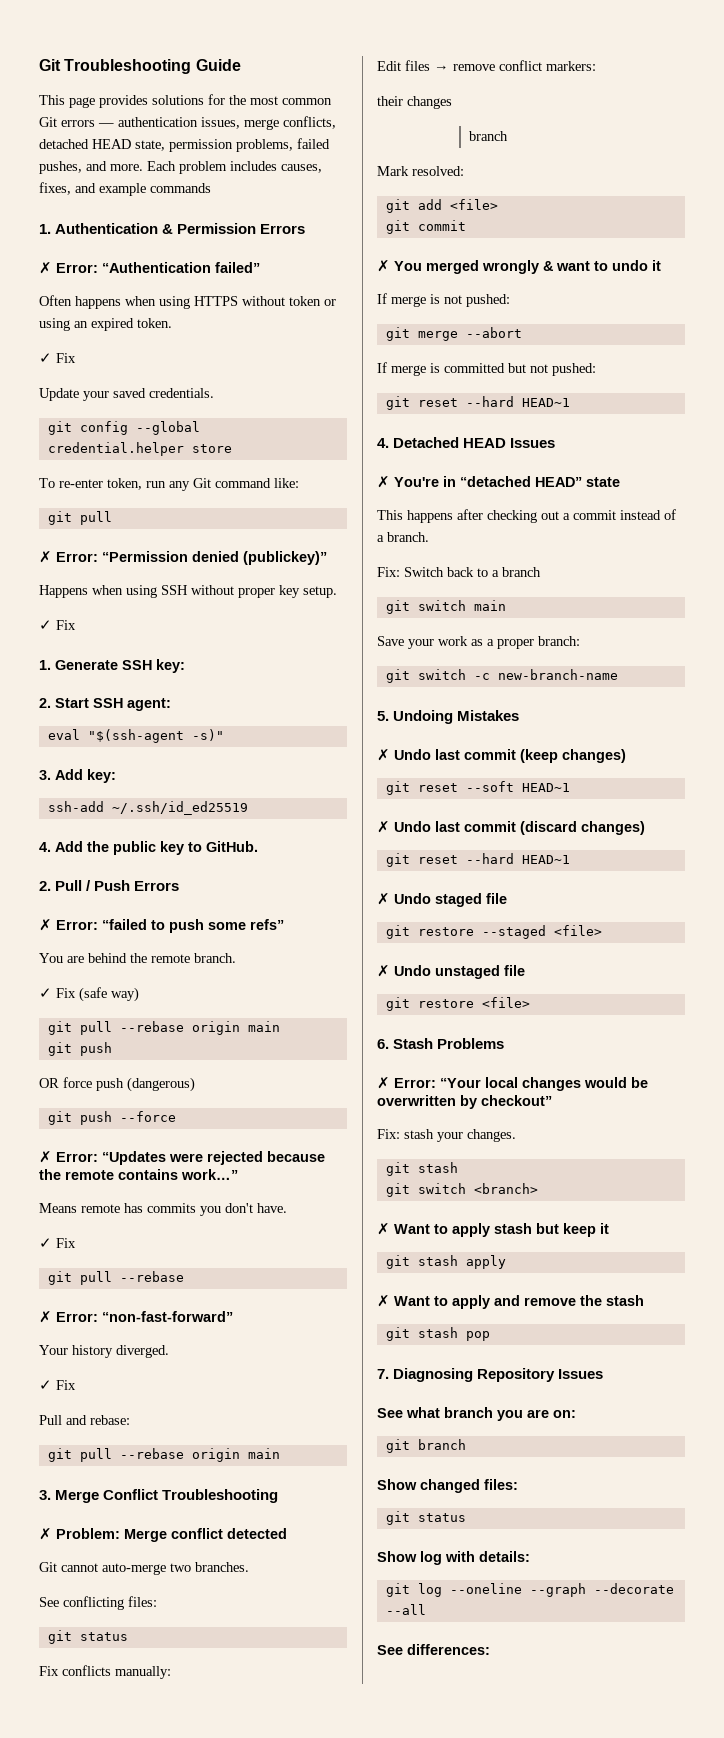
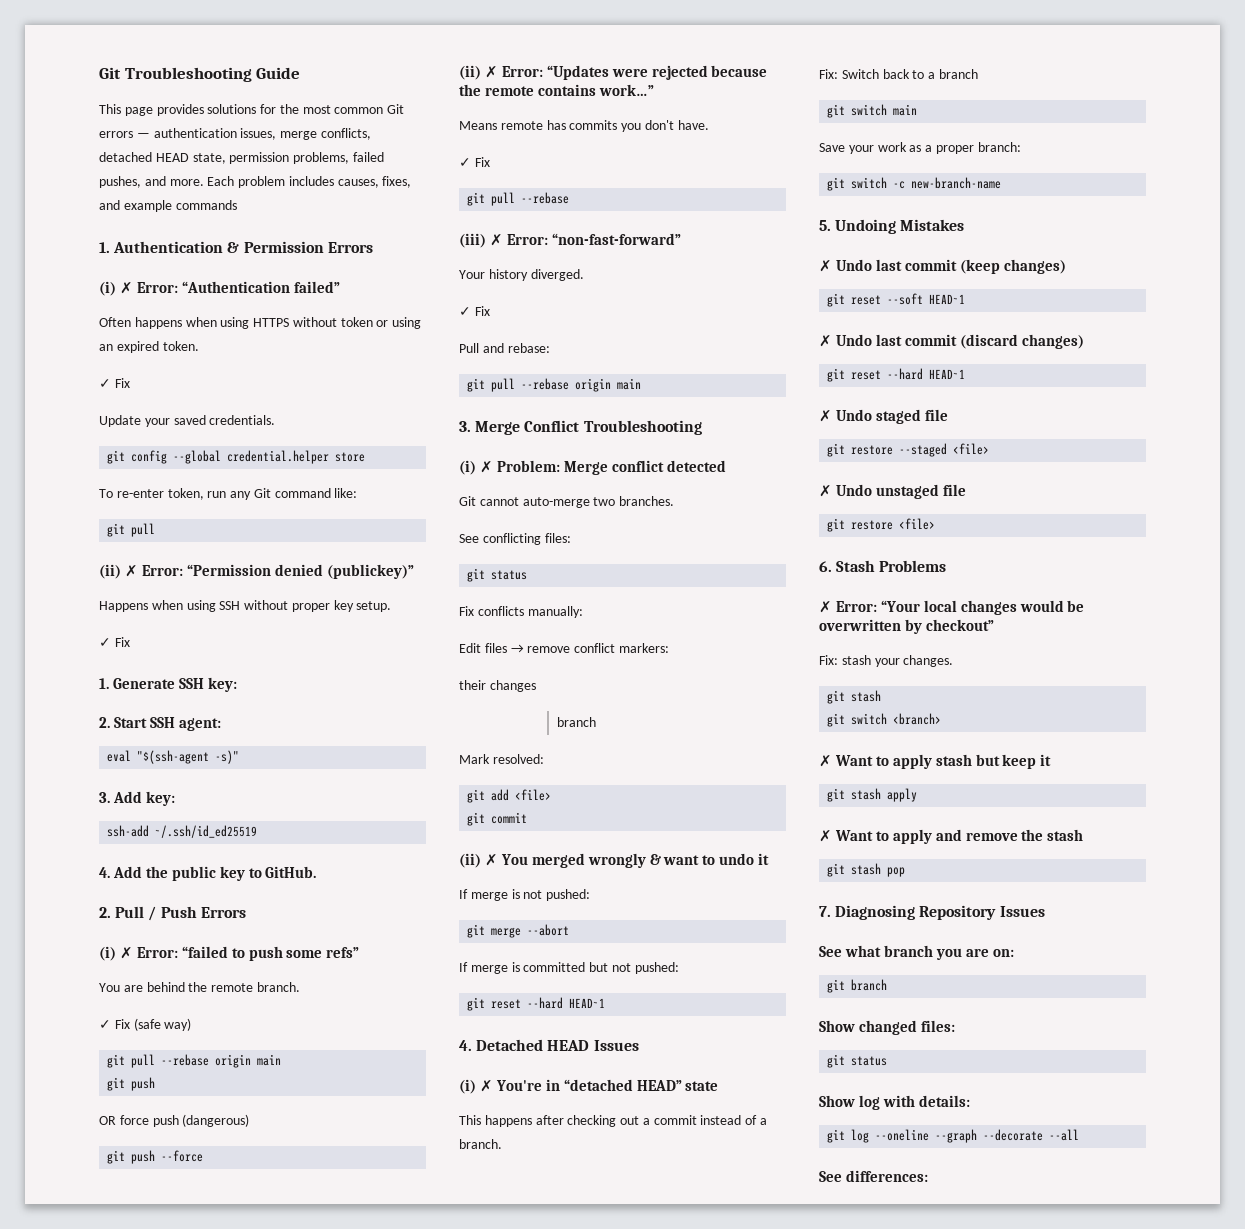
(306, 229) none -> [99,281,116,296] (i)
(112, 518) none -> [99,564,121,579] (ii)
(180, 886) none -> [99,946,116,961] (i)
(176, 1116) none -> [459,65,481,80] (ii)
(184, 1276) none -> [459,233,486,248] (iii)
(279, 1496) none -> [459,460,476,475] (i)
(466, 225) none -> [459,853,481,868] (ii)
(556, 443) none -> [459,1079,476,1094] (i)

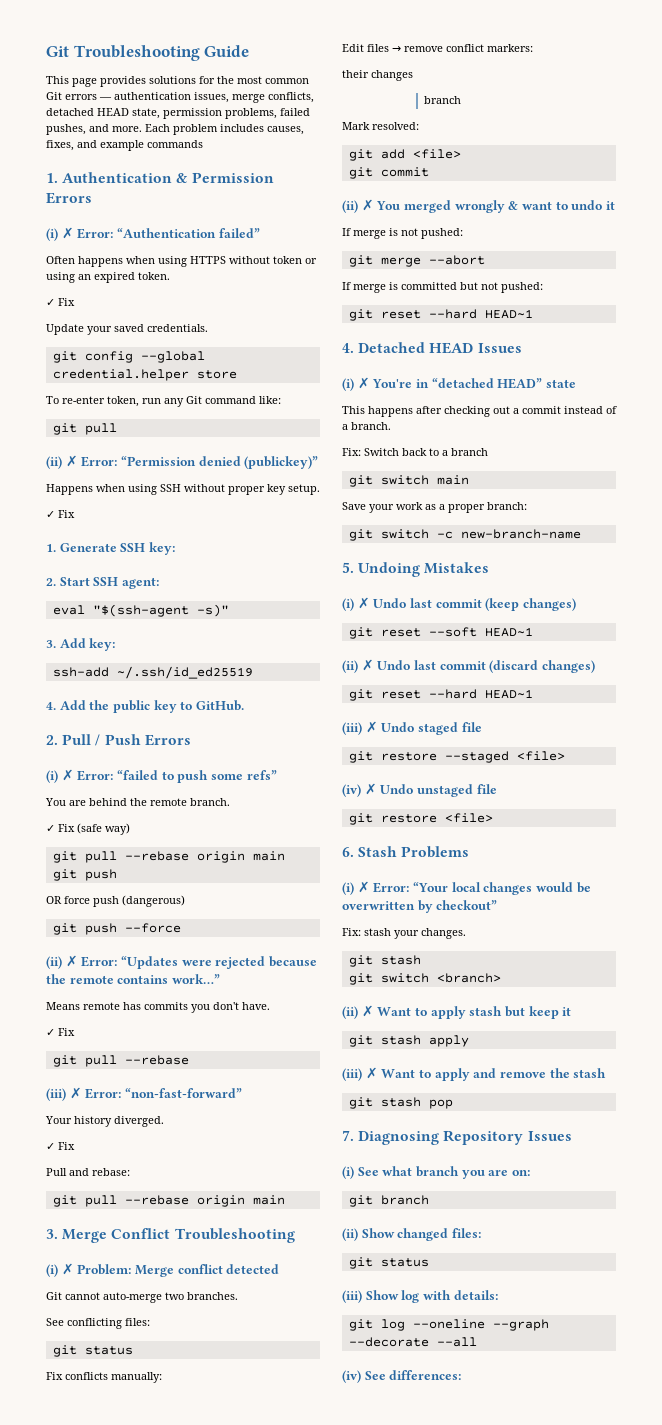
(965, 225) none -> [342,598,354,611] (i)
(966, 299) none -> [342,660,358,673] (ii)
(966, 374) none -> [342,722,362,735] (iii)
(990, 449) none -> [342,784,361,797] (iv)
(947, 566) none -> [342,882,354,895] (i)
(942, 719) none -> [342,1006,358,1019] (ii)
(918, 795) none -> [342,1068,362,1081] (iii)
(1045, 911) none -> [342,1166,354,1179] (i)
(888, 985) none -> [342,1228,358,1241] (ii)
(888, 1061) none -> [342,1290,362,1303] (iii)
(1080, 1135) none -> [342,1370,361,1383] (iv)

